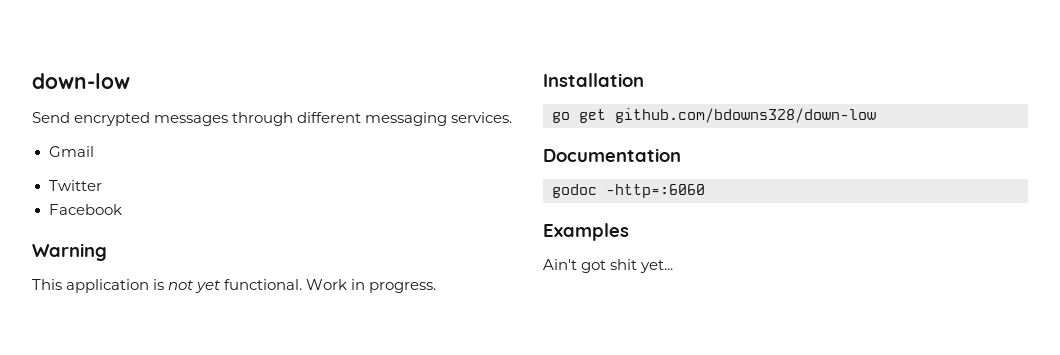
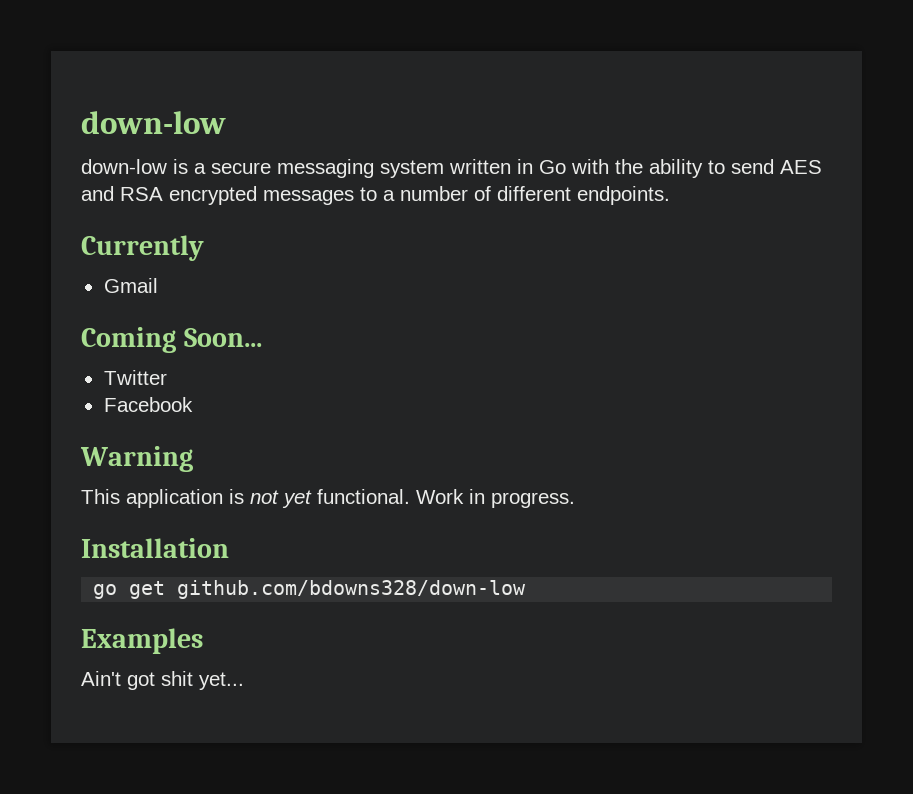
[32,112,513,126] Send encrypted messages through different messaging services. -> [81,159,822,178] [81,186,670,205] [81,235,204,261] down-low is a secure messaging system written in Go with the ability to send AES and RSA encrypted messages to a number of different endpoints. // Currently
(94, 151) none -> [81,327,262,353] // Coming Soon...
[543,148,681,162] [552,184,705,198] // Documentation // godoc -http=:6060 -> (527, 589) none

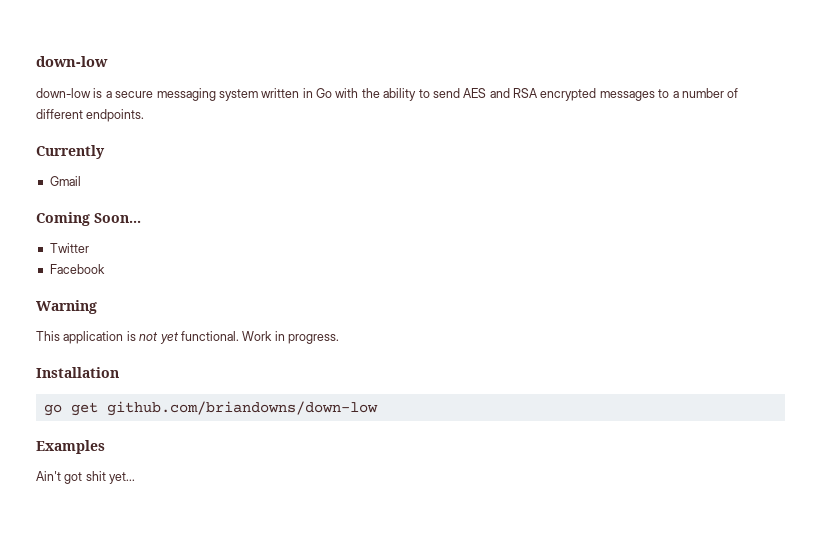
[177,580,527,599] github.com/bdowns328/down-low -> [106,401,378,416] github.com/briandowns/down-low

